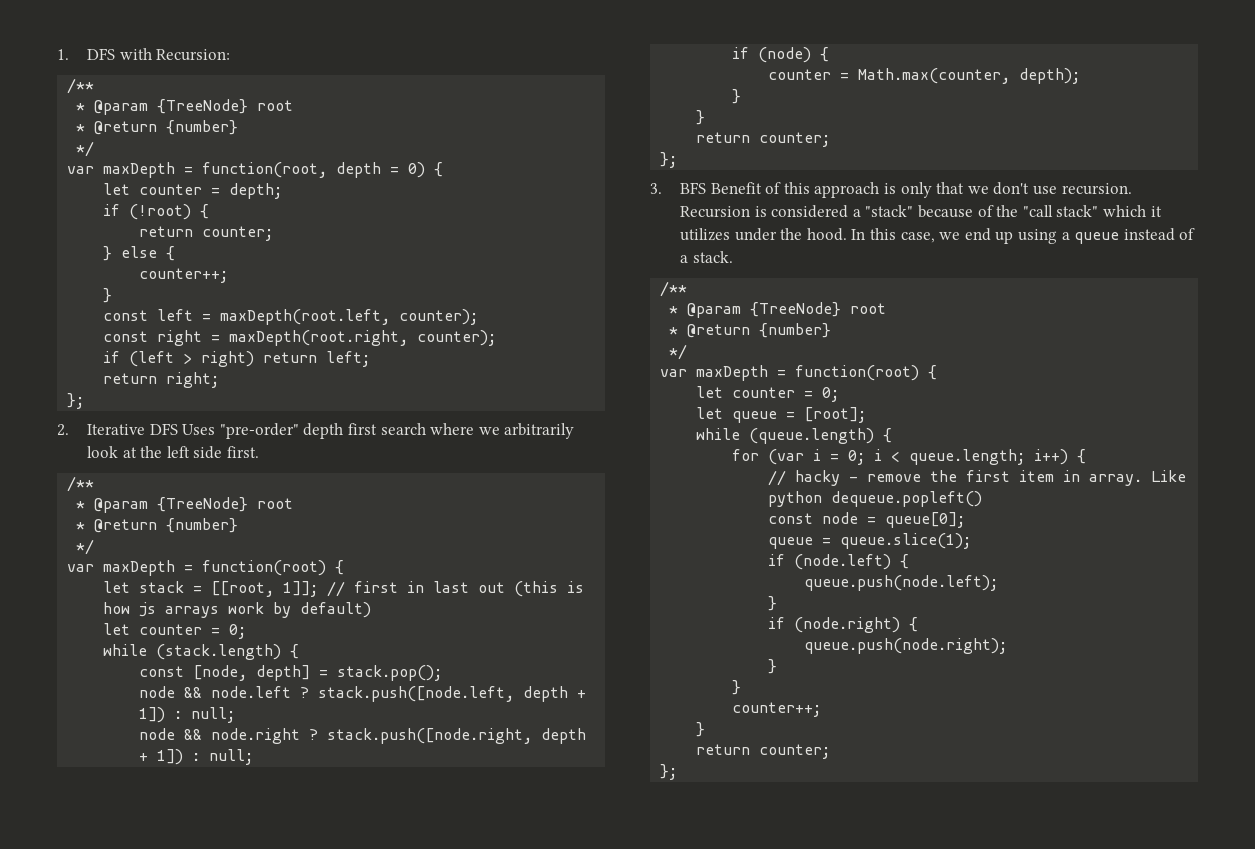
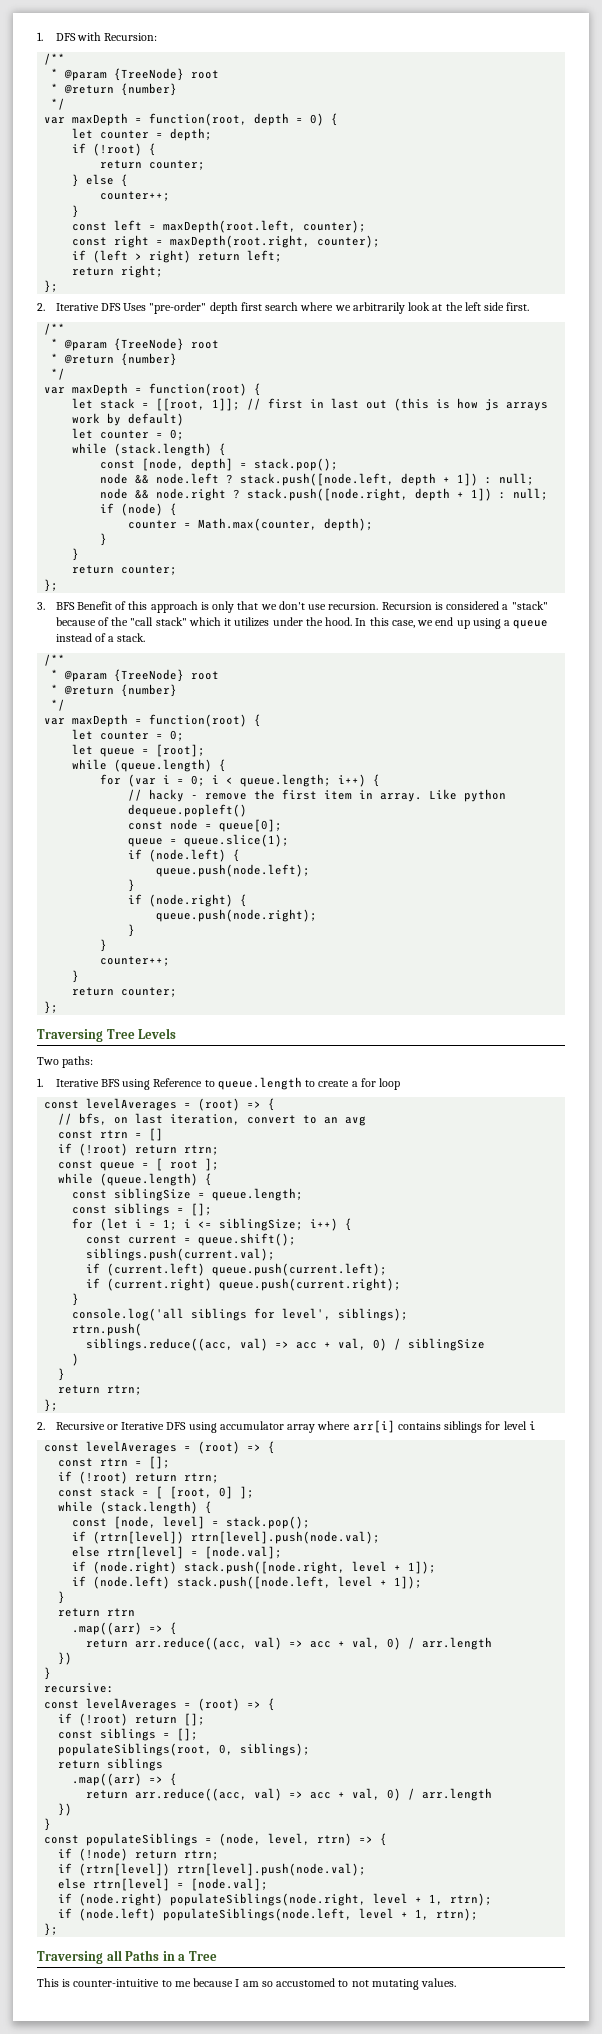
(678, 772) none -> [37,1028,177,1042] [37,1056,94,1068] [37,1077,401,1090] [44,1098,276,1111] [58,1113,367,1126] [58,1128,164,1141] [58,1143,220,1156] [58,1158,220,1171] [58,1173,213,1186] [72,1188,304,1201] [72,1203,213,1216] [72,1218,353,1231] [86,1233,297,1246] [86,1248,276,1261] [86,1263,388,1276] [86,1278,402,1291] [72,1293,80,1306] [72,1308,409,1321] [72,1323,143,1336] [86,1338,486,1351] [72,1353,80,1366] [58,1368,66,1381] [58,1385,143,1395] [44,1399,59,1412] [37,1420,536,1433] [44,1441,276,1454] [58,1456,171,1469] [58,1471,220,1484] [58,1486,255,1499] [58,1501,213,1514] [72,1516,311,1529] [72,1531,381,1544] [72,1546,283,1559] [72,1561,437,1574] [72,1576,423,1589] [58,1591,66,1604] [58,1608,136,1617] [72,1622,178,1635] [86,1637,493,1650] [58,1652,73,1665] [44,1667,52,1680] [44,1683,115,1693] [44,1698,276,1711] [58,1713,206,1726] [58,1728,199,1741] [58,1743,311,1756] [58,1758,164,1771] [72,1773,178,1786] [86,1788,493,1801] [58,1803,73,1816] [44,1818,52,1831] [44,1833,388,1846] [58,1848,220,1861] [58,1863,367,1876] [58,1878,269,1891] [58,1893,493,1906] [58,1908,479,1921] [44,1923,59,1936] [37,1950,217,1964] [37,1978,457,1990] // Traversing Tree Levels // Two paths: // 1. Iterative BFS using Reference to queue.length to create a for loop // const levelAverages = (root) => { // // bfs, on last iteration, convert to an avg // const rtrn = [] // if (!root) return rtrn; // const queue = [ root ]; // while (queue.length) { // const siblingSize = queue.length; // const siblings = []; // for (let i = 1; i <= siblingSize; i++) { // const current = queue.shift(); // siblings.push(current.val); // if (current.left) queue.push(current.left); // if (current.right) queue.push(current.right); // } // console.log('all siblings for level', siblings); // rtrn.push( // siblings.reduce((acc, val) => acc + val, 0) / siblingSize // ) // } // return rtrn; // }; // 2. Recursive or Iterative DFS using accumulator array where arr[i] contains siblings for level i // const levelAverages = (root) => { // const rtrn = []; // if (!root) return rtrn; // const stack = [ [root, 0] ]; // while (stack.length) { // const [node, level] = stack.pop(); // if (rtrn[level]) rtrn[level].push(node.val); // else rtrn[level] = [node.val]; // if (node.right) stack.push([node.right, level + 1]); // if (node.left) stack.push([node.left, level + 1]); // } // return rtrn // .map((arr) => { // return arr.reduce((acc, val) => acc + val, 0) / arr.length // }) // } // recursive: // const levelAverages = (root) => { // if (!root) return []; // const siblings = []; // populateSiblings(root, 0, siblings); // return siblings // .map((arr) => { // return arr.reduce((acc, val) => acc + val, 0) / arr.length // }) // } // const populateSiblings = (node, level, rtrn) => { // if (!node) return rtrn; // if (rtrn[level]) rtrn[level].push(node.val); // else rtrn[level] = [node.val]; // if (node.right) populateSiblings(node.right, level + 1, rtrn); // if (node.left) populateSiblings(node.left, level + 1, rtrn); // }; // Traversing all Paths in a Tree // This is counter-intuitive to me because I am so accustomed to not mutating values.

